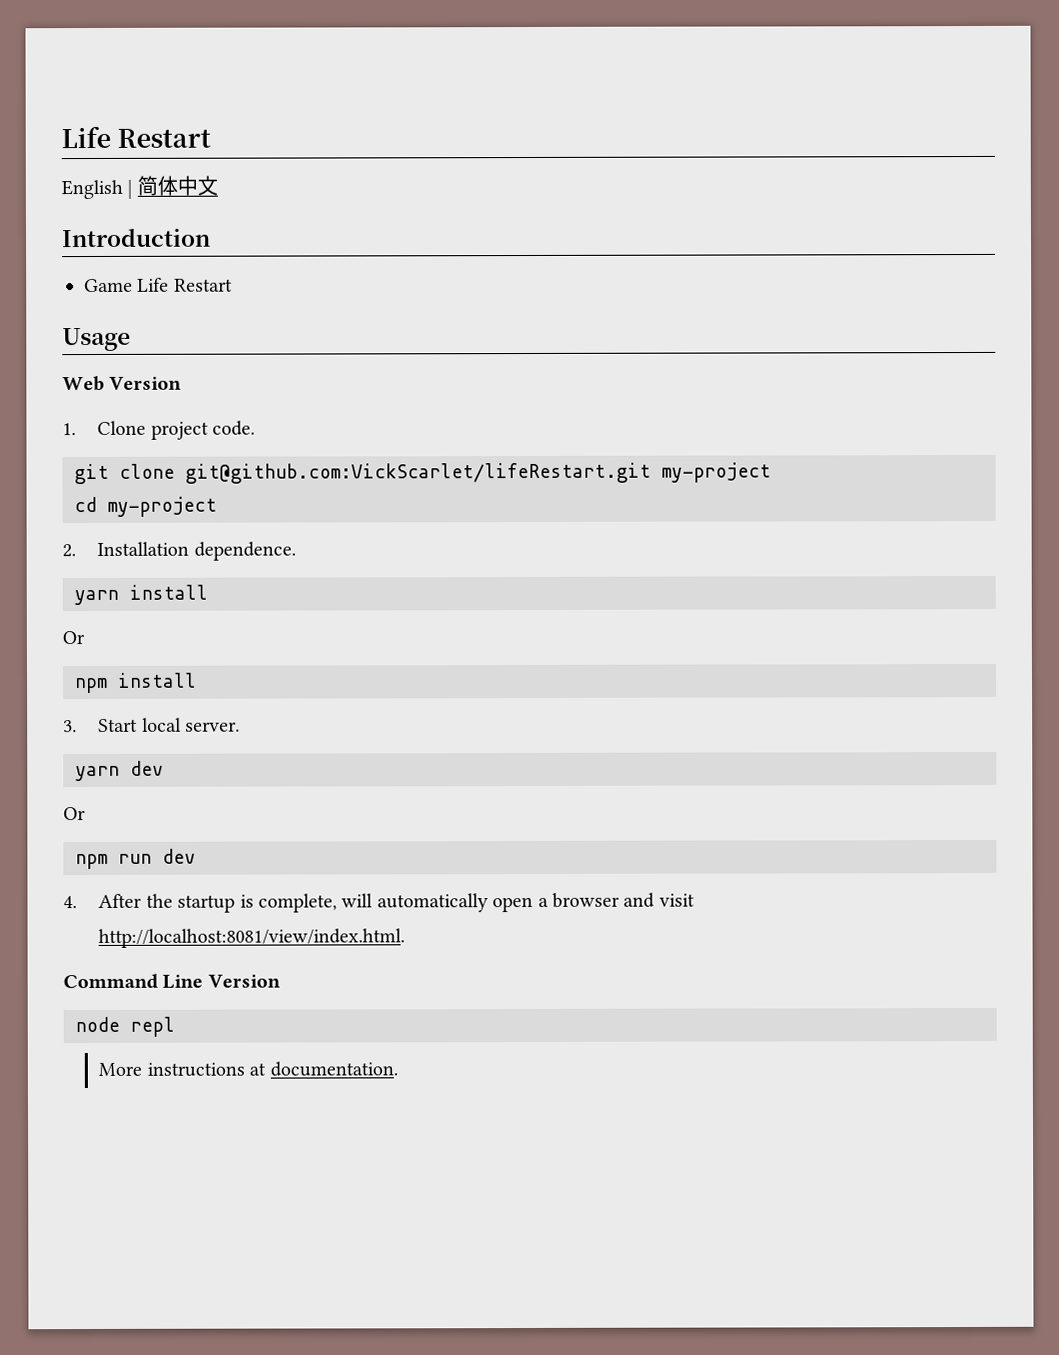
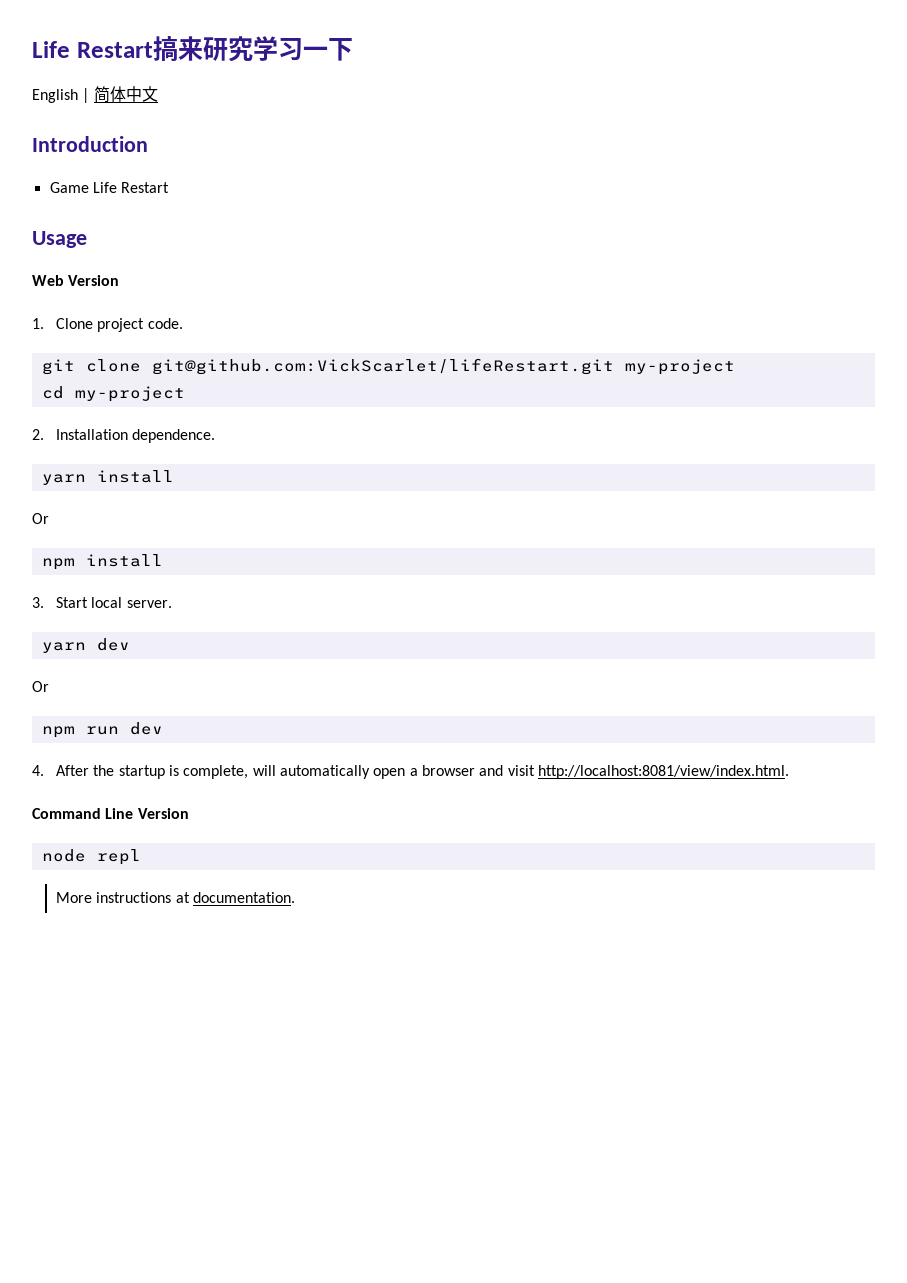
[61,125,211,149] Life Restart -> [32,36,353,62] Life Restart搞来研究学习一下

